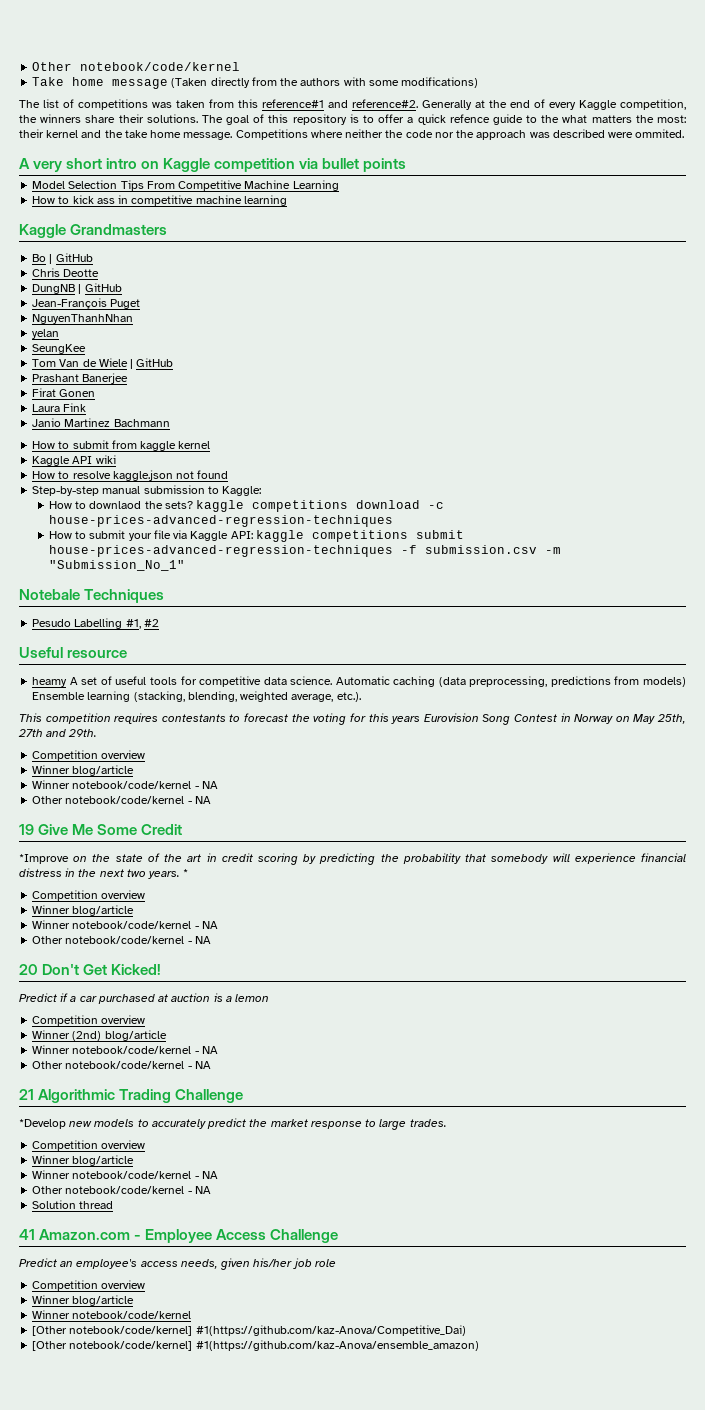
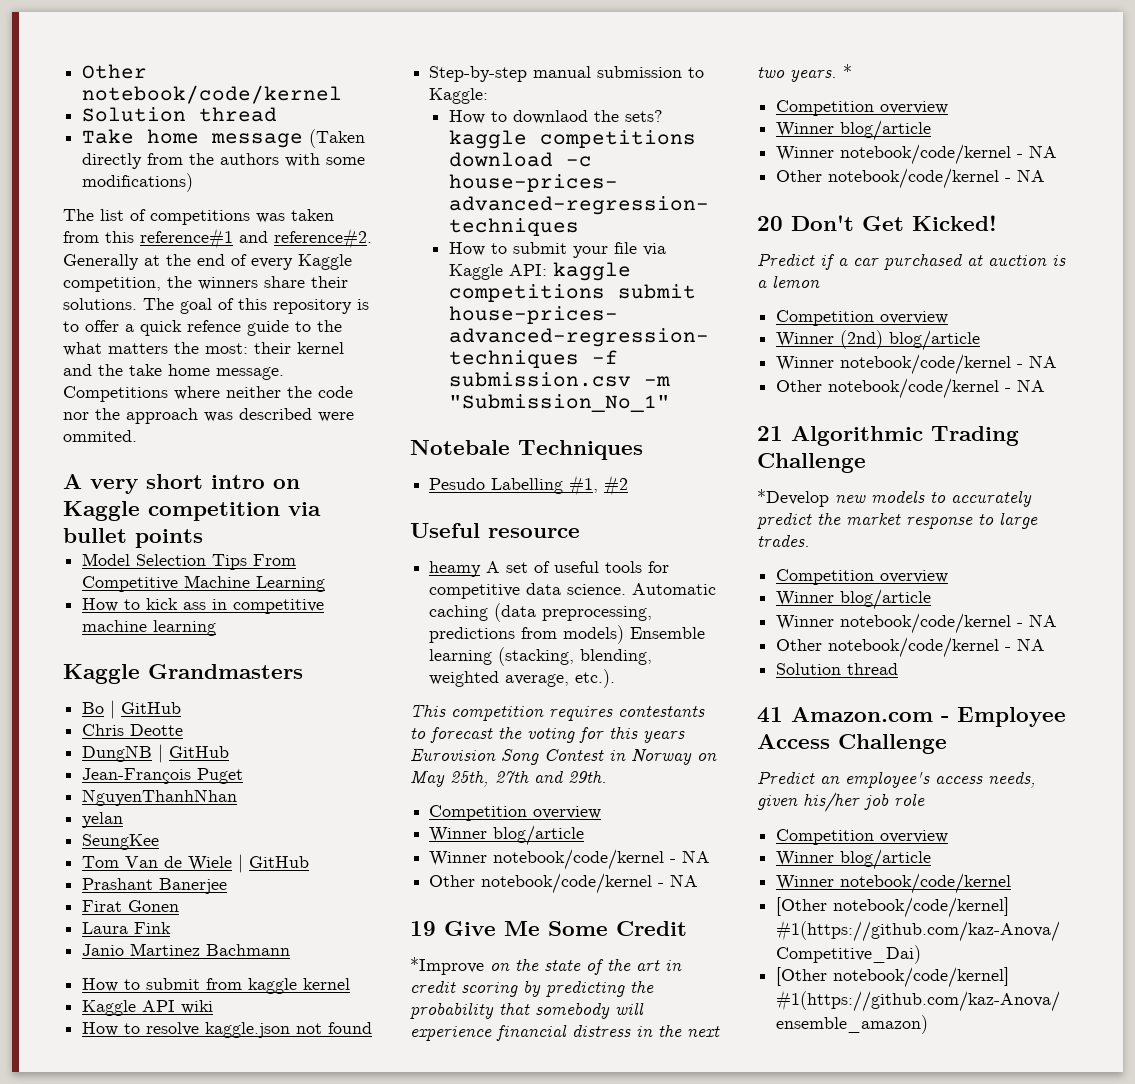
[32,62,241,71] Other notebook/code/kernel -> [82,64,148,79] [82,85,343,104] [82,107,278,122] Other notebook/code/kernel // Solution thread

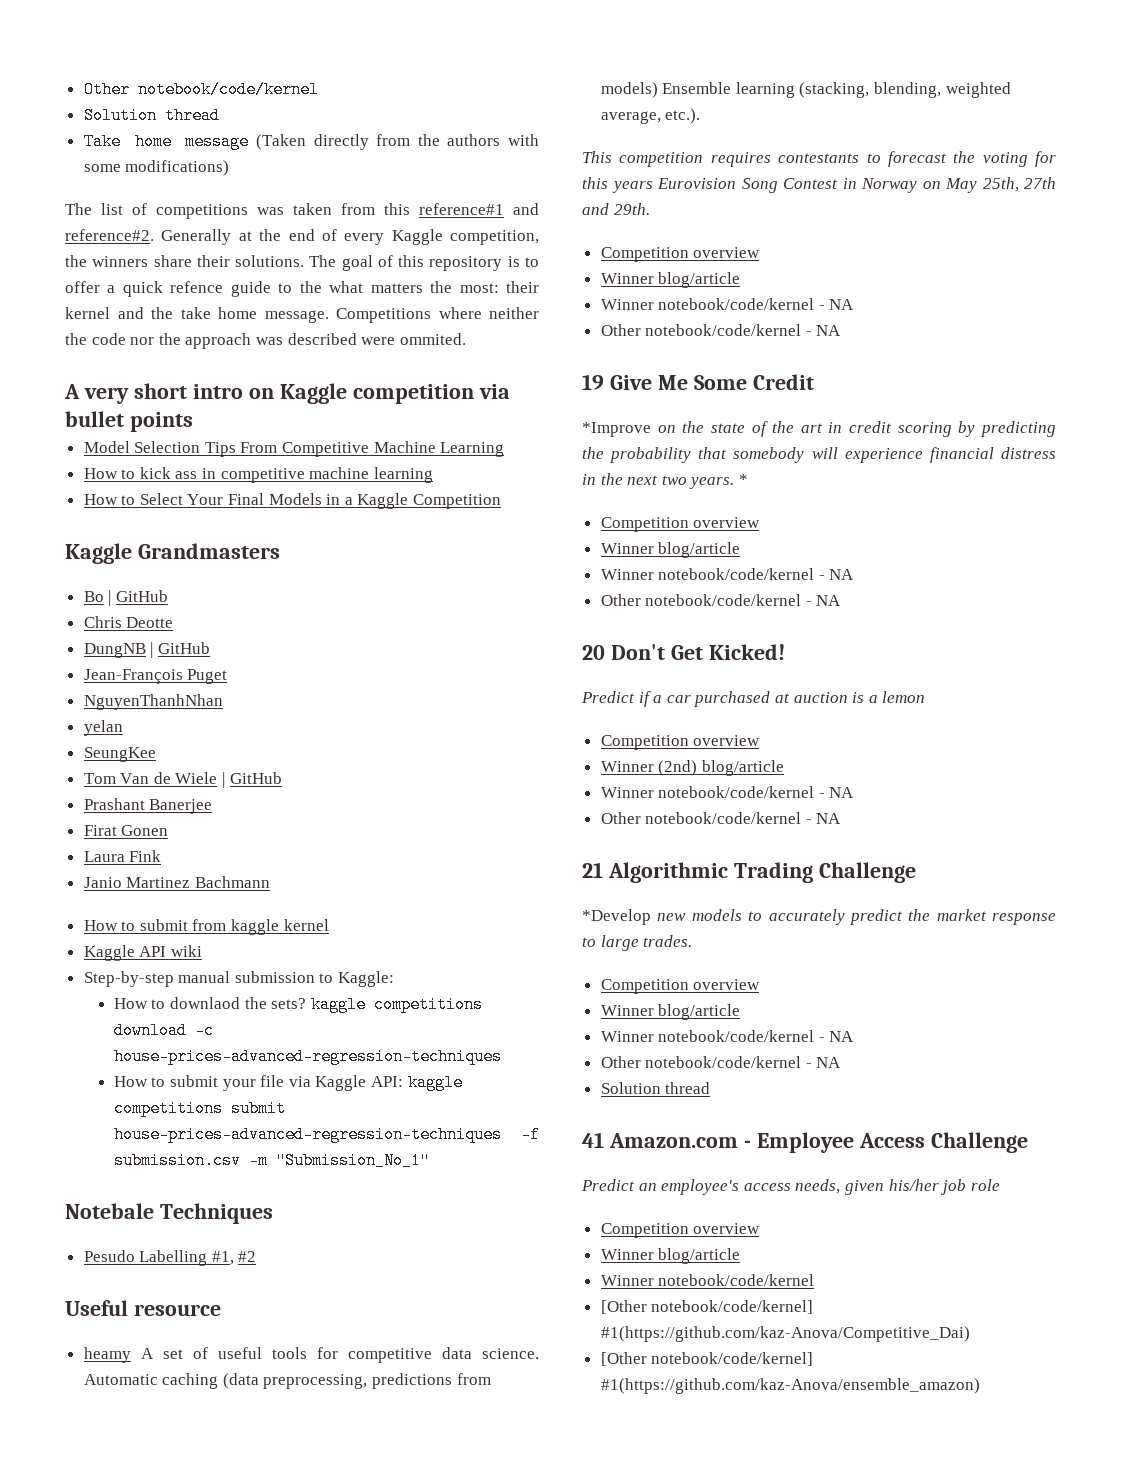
(217, 628) none -> [83,493,502,509] // How to Select Your Final Models in a Kaggle Competition
[82,1022,373,1038] // How to resolve kaggle.json not found -> (202, 951) none

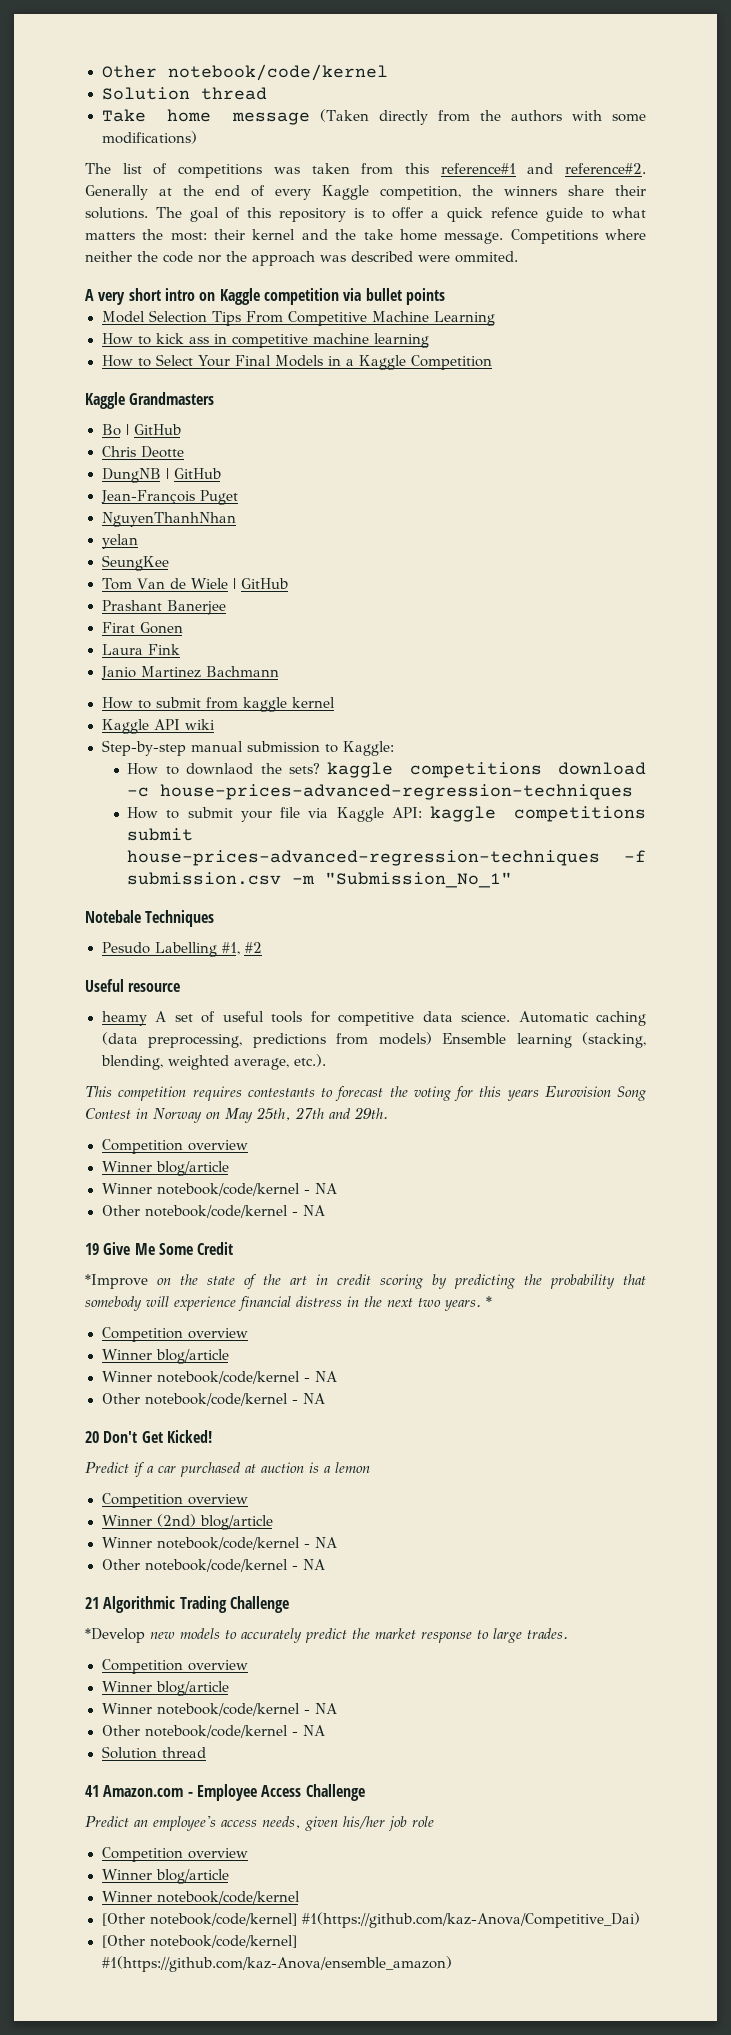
[299,281,322,293] the -> (605, 214) none

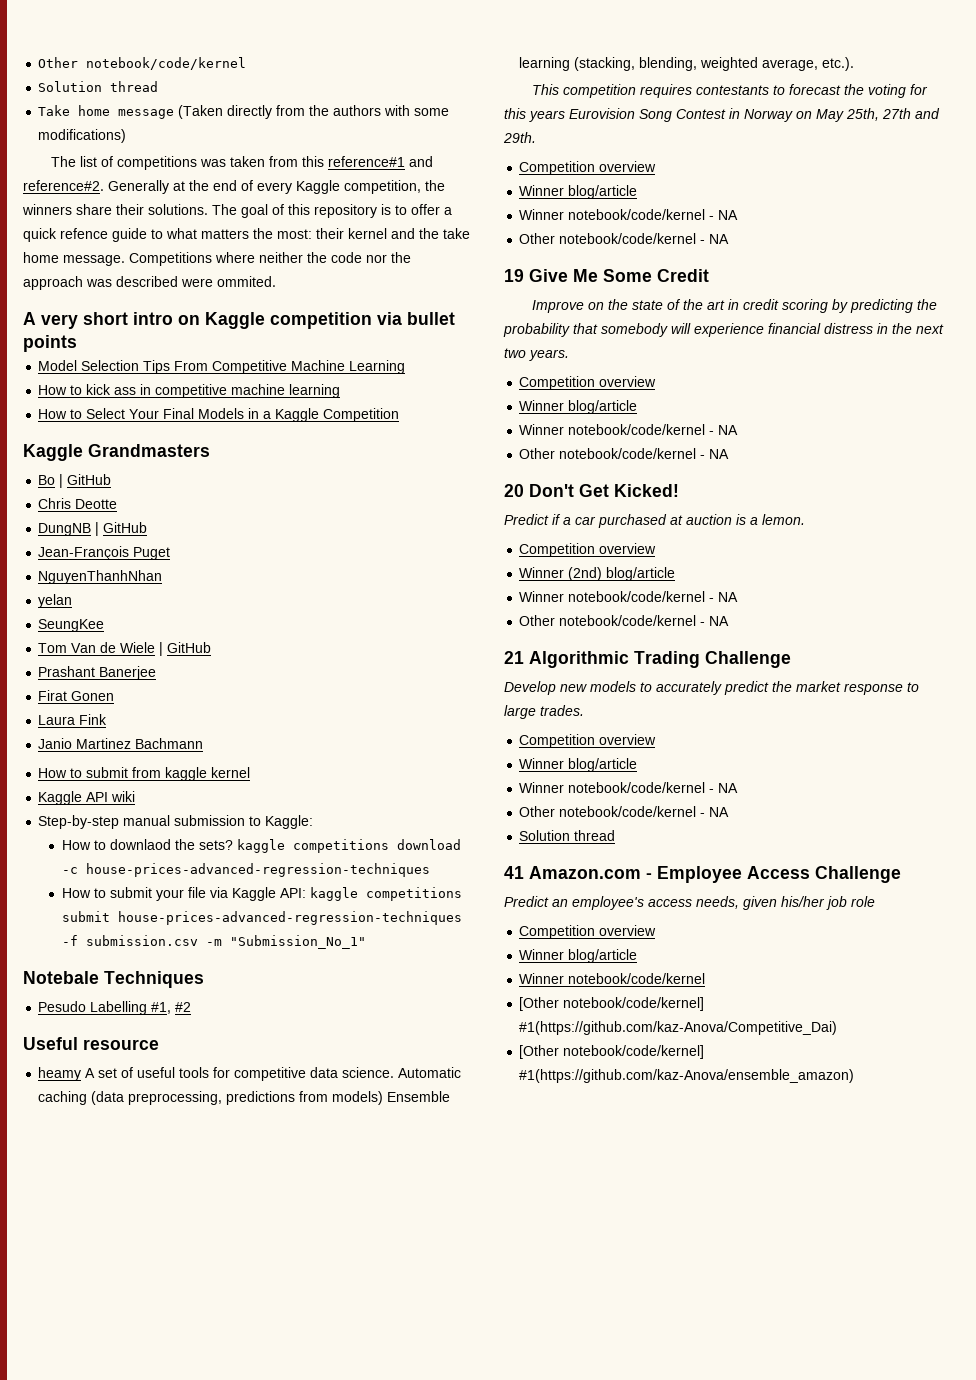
[85,1274,148,1289] *Improve -> [532,300,585,313] Improve
[486,1296,492,1307] * -> (569, 355) none
[335,1462,370,1473] lemon -> [762,514,805,525] lemon.
[85,1628,145,1643] *Develop -> [504,681,556,695] Develop

